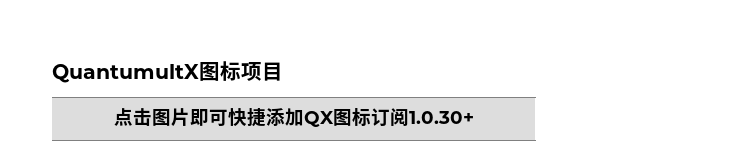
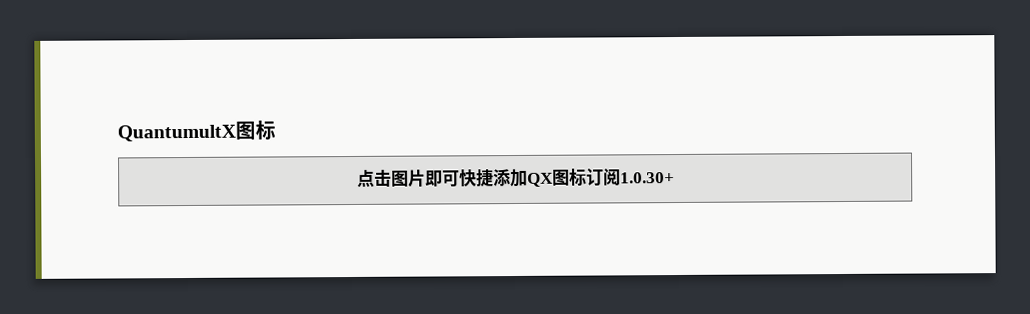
[241,62,283,81] 项目 -> (276, 130) none

